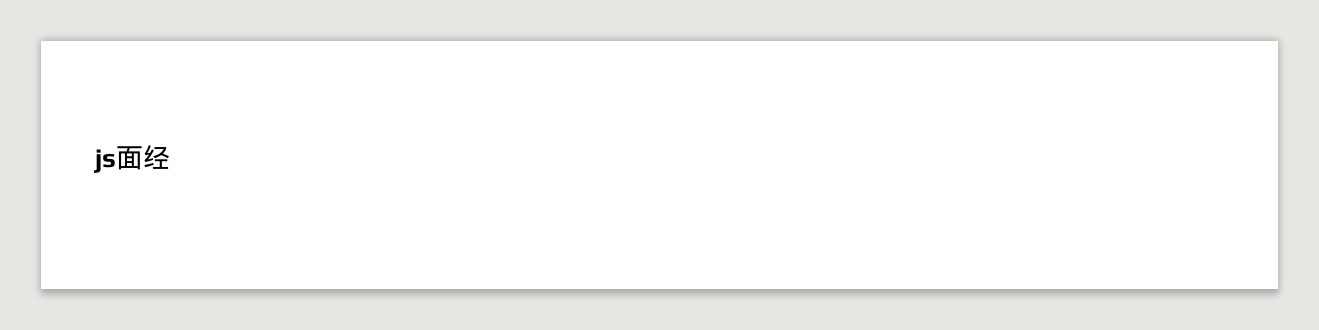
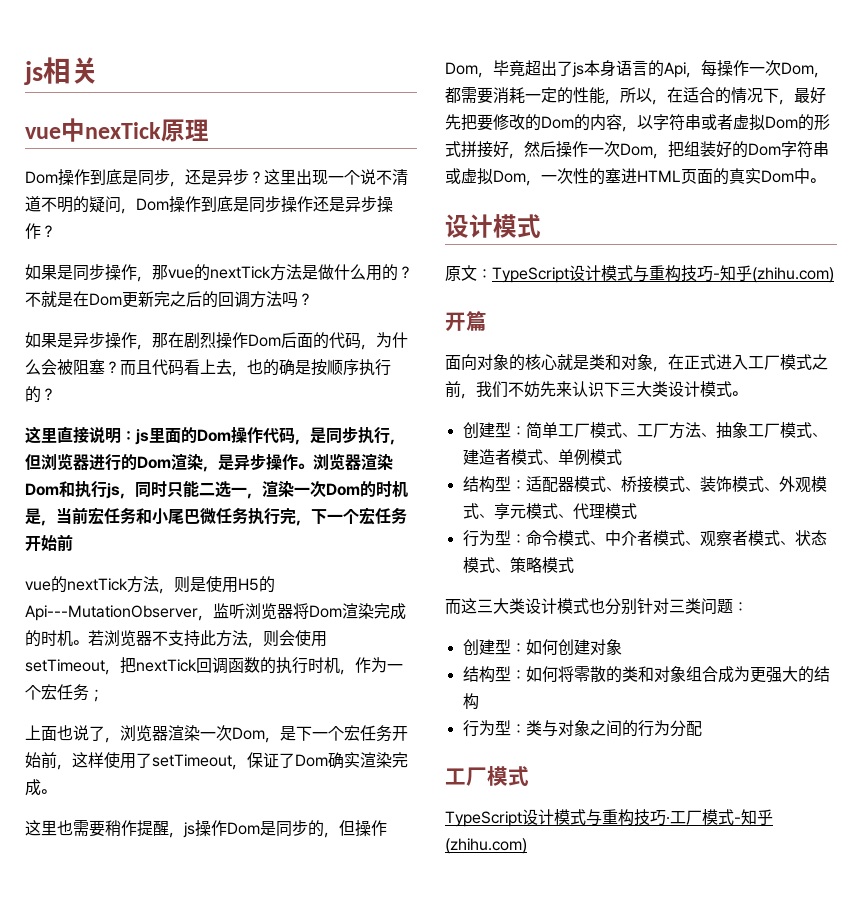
[93,145,170,173] js面经 -> [24,57,99,85] [25,118,209,142] [25,169,408,187] [25,196,393,214] [25,223,56,239] [25,264,413,282] [25,291,313,308] [25,332,408,350] [25,359,391,377] [25,386,56,403] [25,426,405,445] [25,453,393,472] [25,480,408,499] [25,507,407,526] [25,534,73,552] [25,576,275,594] [25,603,406,621] [25,630,327,648] [25,657,403,675] [25,684,104,702] [25,725,408,743] [25,752,408,770] [25,779,56,796] [25,820,387,838] [445,60,829,78] [445,87,826,105] [445,114,830,132] [445,141,829,159] [445,168,825,186] [445,214,541,238] [445,265,834,283] [445,311,487,331] [445,354,828,372] [445,381,747,399] [462,422,827,439] [462,449,622,466] [462,476,827,493] [462,503,637,520] [462,530,827,547] [462,557,574,573] [445,598,748,615] [462,639,622,656] [462,666,830,683] [462,693,479,710] [462,720,702,737] [445,766,529,786] [445,809,773,827] [445,838,527,854] js相关 // vue中nexTick原理 // Dom操作到底是同步，还是异步？这里出现一个说不清道不明的疑问，Dom操作到底是同步操作还是异步操作？ // 如果是同步操作，那vue的nextTick方法是做什么用的？不就是在Dom更新完之后的回调方法吗？ // 如果是异步操作，那在剧烈操作Dom后面的代码，为什么会被阻塞？而且代码看上去，也的确是按顺序执行的？ // 这里直接说明：js里面的Dom操作代码，是同步执行，但浏览器进行的Dom渲染，是异步操作。浏览器渲染Dom和执行js，同时只能二选一，渲染一次Dom的时机是，当前宏任务和小尾巴微任务执行完，下一个宏任务开始前 // vue的nextTick方法，则是使用H5的Api---MutationObserver，监听浏览器将Dom渲染完成的时机。若浏览器不支持此方法，则会使用setTimeout，把nextTick回调函数的执行时机，作为一个宏任务； // 上面也说了，浏览器渲染一次Dom，是下一个宏任务开始前，这样使用了setTimeout，保证了Dom确实渲染完成。 // 这里也需要稍作提醒，js操作Dom是同步的，但操作Dom，毕竟超出了js本身语言的Api，每操作一次Dom，都需要消耗一定的性能，所以，在适合的情况下，最好先把要修改的Dom的内容，以字符串或者虚拟Dom的形式拼接好，然后操作一次Dom，把组装好的Dom字符串或虚拟Dom，一次性的塞进HTML页面的真实Dom中。 // 设计模式 // 原文：TypeScript设计模式与重构技巧-知乎(zhihu.com) // 开篇 // 面向对象的核心就是类和对象，在正式进入工厂模式之前，我们不妨先来认识下三大类设计模式。 // 创建型：简单工厂模式、工厂方法、抽象工厂模式、建造者模式、单例模式 // 结构型：适配器模式、桥接模式、装饰模式、外观模式、享元模式、代理模式 // 行为型：命令模式、中介者模式、观察者模式、状态模式、策略模式 // 而这三大类设计模式也分别针对三类问题： // 创建型：如何创建对象 // 结构型：如何将零散的类和对象组合成为更强大的结构 // 行为型：类与对象之间的行为分配 // 工厂模式 // TypeScript设计模式与重构技巧·工厂模式-知乎(zhihu.com)

